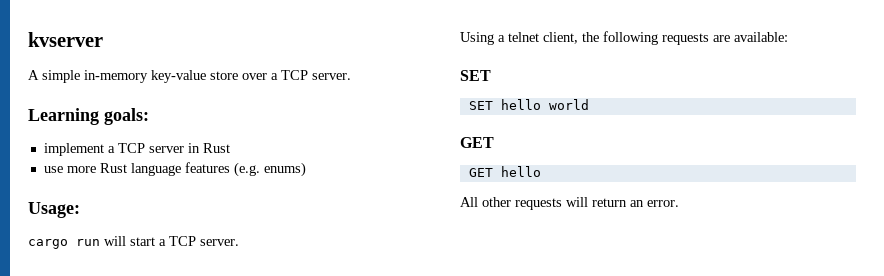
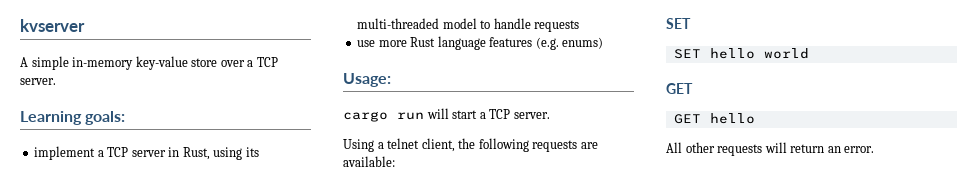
[202,143,230,153] Rust -> [182,147,259,160] [357,18,580,32] Rust, using its multi-threaded model to handle requests

